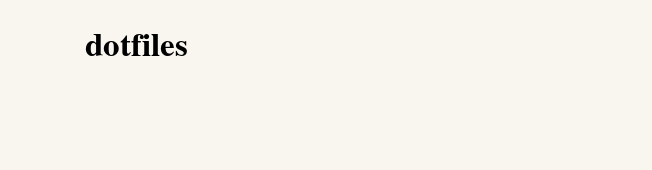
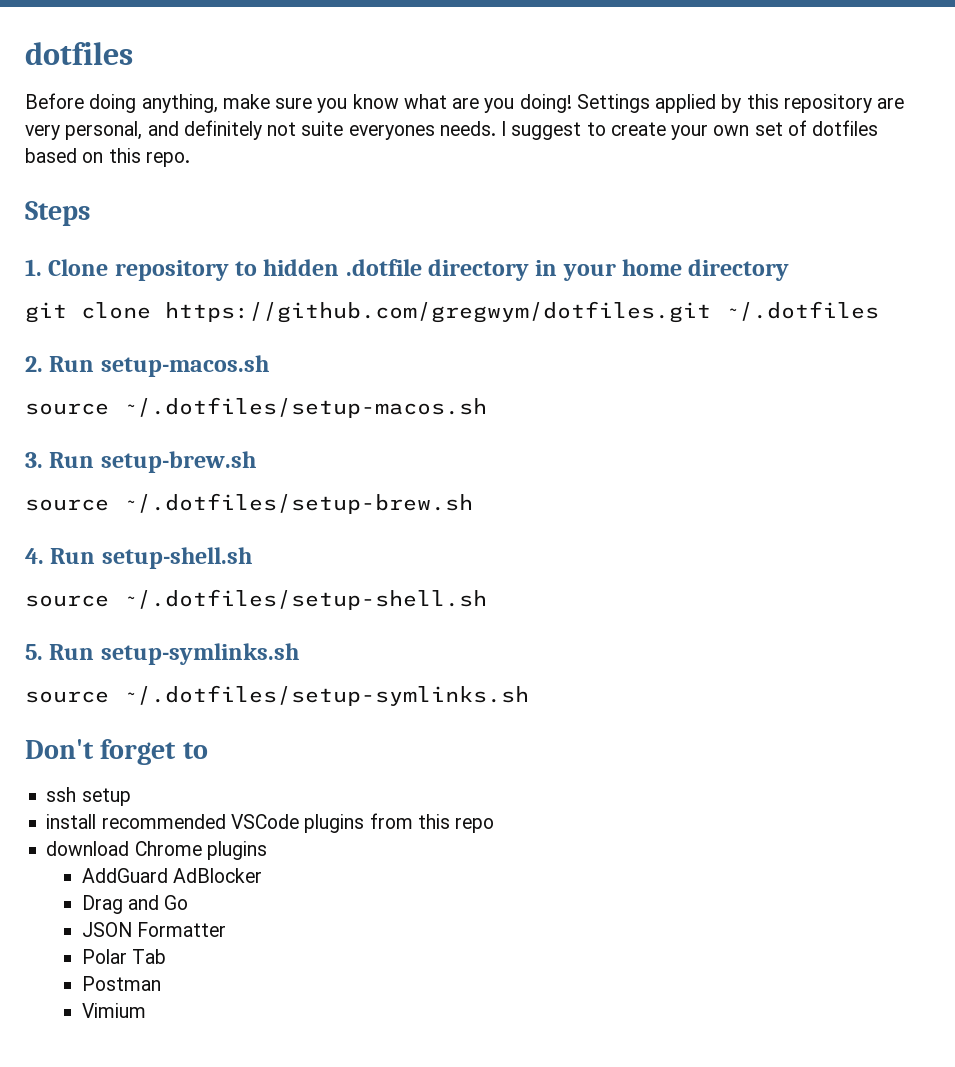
[85,34,188,56] dotfiles -> [25,42,133,65] [25,93,905,113] [25,120,879,140] [25,148,190,167] [25,201,90,226] [25,259,790,281] [25,301,879,323] [25,355,269,377] [25,397,487,418] [25,451,256,473] [25,493,473,514] [25,547,252,569] [25,589,487,610] [25,643,299,665] [25,685,529,706] [25,739,208,765] [46,787,131,806] [46,813,495,833] [46,841,267,860] [81,868,262,883] [81,895,189,914] [81,922,226,937] [81,949,166,964] [81,976,161,991] [81,1003,146,1018] dotfiles // Before doing anything, make sure you know what are you doing! Settings applied by this repository are very personal, and definitely not suite everyones needs. I suggest to create your own set of dotfiles based on this repo. // Steps // 1. Clone repository to hidden .dotfile directory in your home directory // git clone https://github.com/gregwym/dotfiles.git ~/.dotfiles // 2. Run setup-macos.sh // source ~/.dotfiles/setup-macos.sh // 3. Run setup-brew.sh // source ~/.dotfiles/setup-brew.sh // 4. Run setup-shell.sh // source ~/.dotfiles/setup-shell.sh // 5. Run setup-symlinks.sh // source ~/.dotfiles/setup-symlinks.sh // Don't forget to // ssh setup // install recommended VSCode plugins from this repo // download Chrome plugins // AddGuard AdBlocker // Drag and Go // JSON Formatter // Polar Tab // Postman // Vimium

